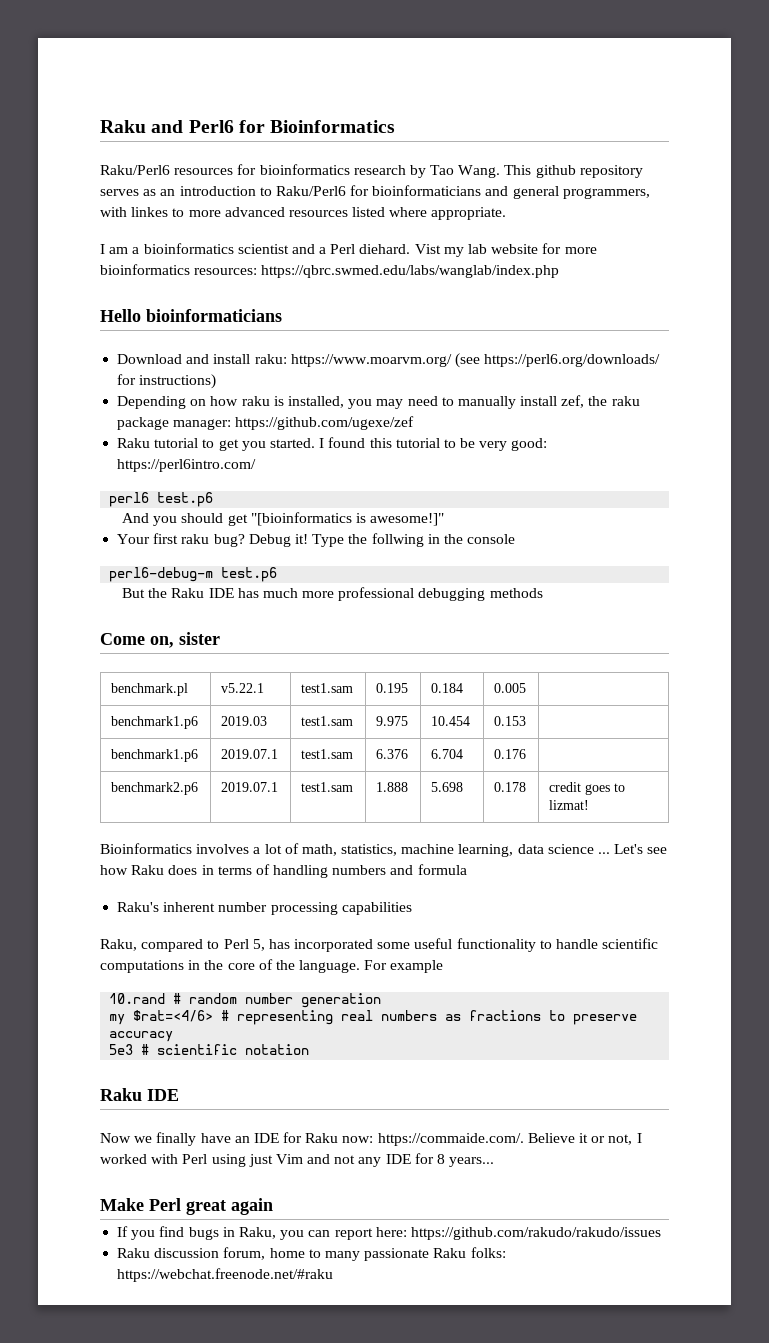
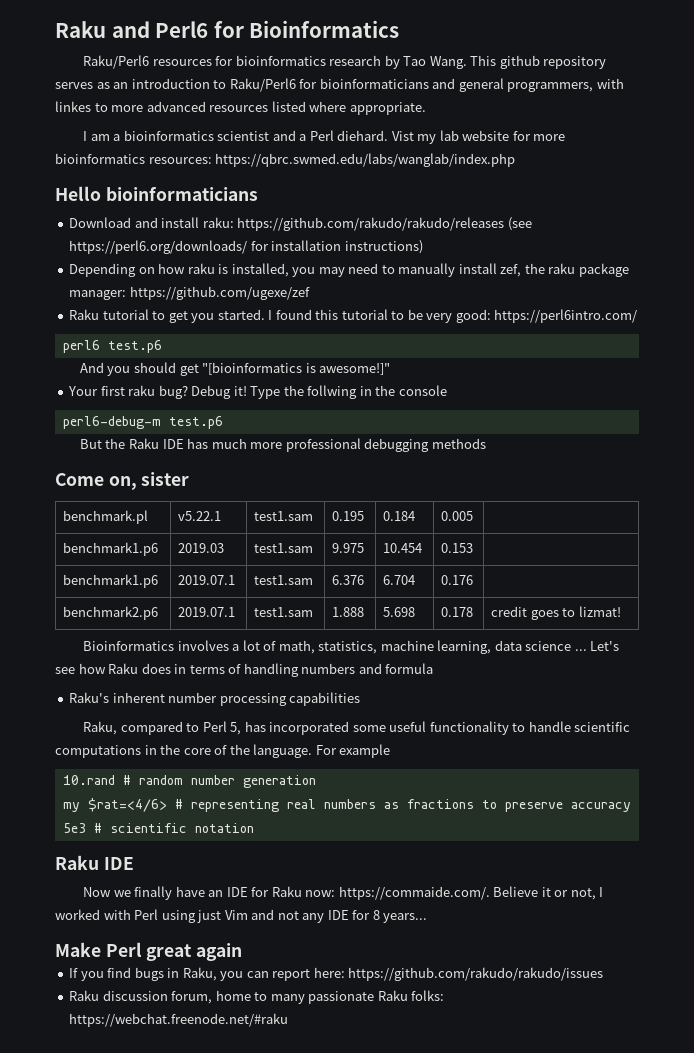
[290,354,452,367] https://www.moarvm.org/ -> [237,217,505,231] https://github.com/rakudo/rakudo/releases
(137, 379) none -> [271,240,342,251] installation

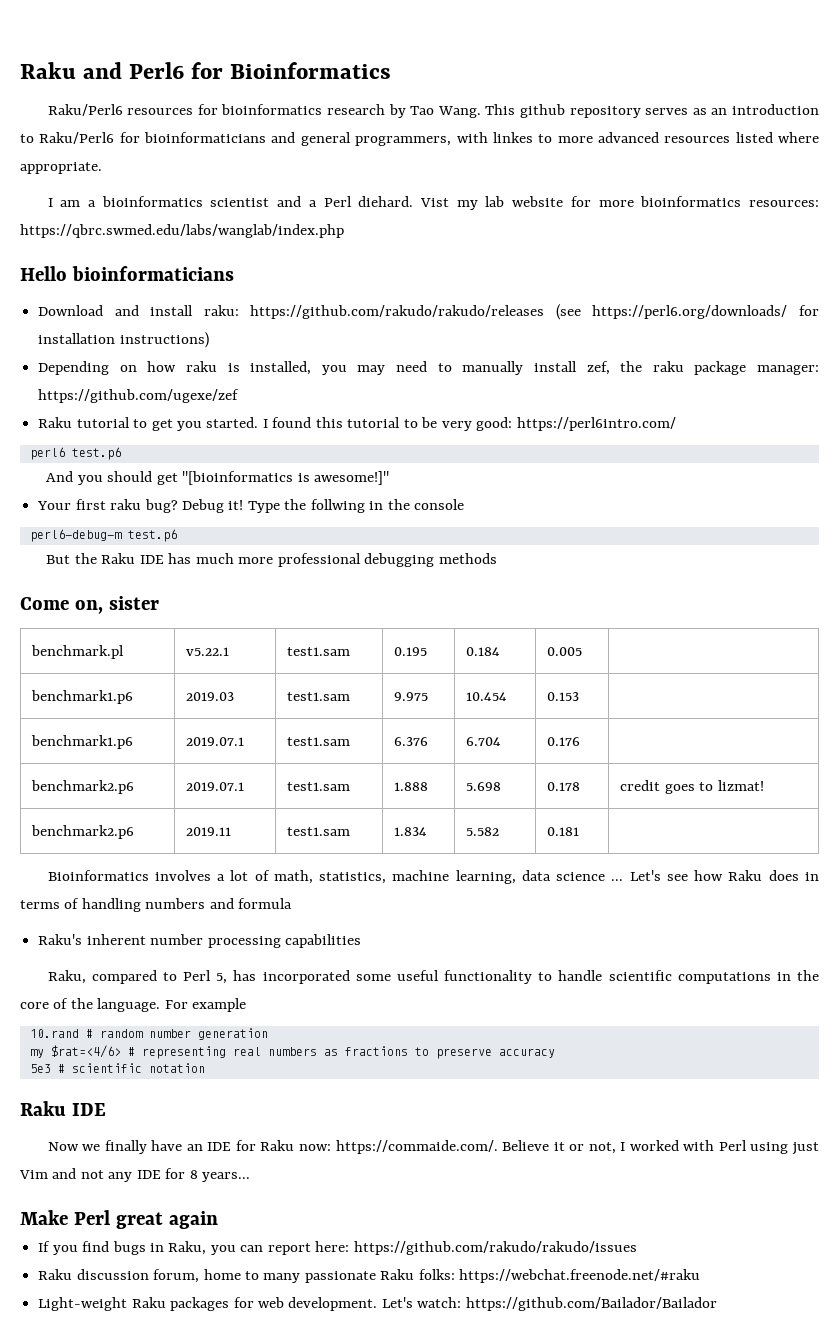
(621, 611) none -> [31,825,135,839] [186,827,232,836] [287,827,351,836] [394,827,428,836] [466,827,500,836] [547,827,580,836] // benchmark2.p6 | 2019.11 | test1.sam | 1.834 | 5.582 | 0.181 |
(289, 1020) none -> [38,1297,717,1311] // Light-weight Raku packages for web development. Let's watch: https://github.com/Bailador/Bailador

